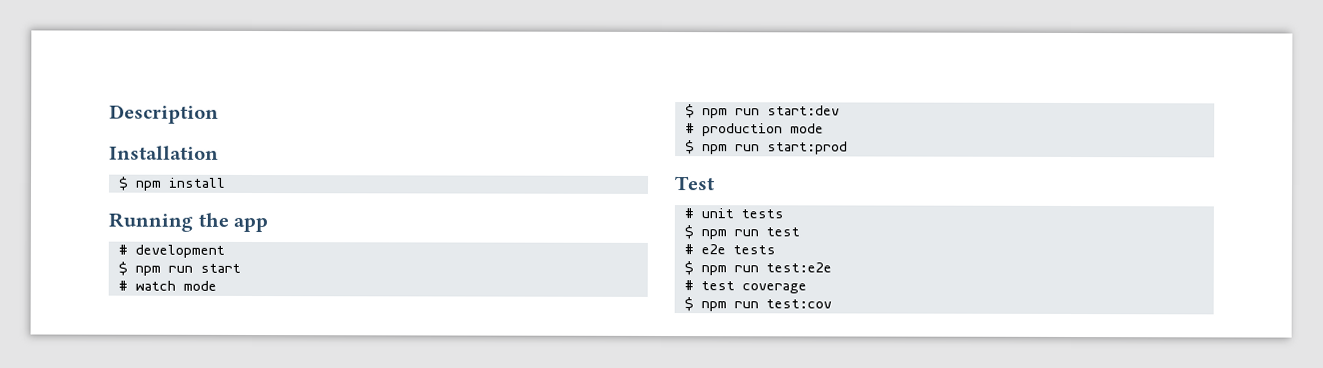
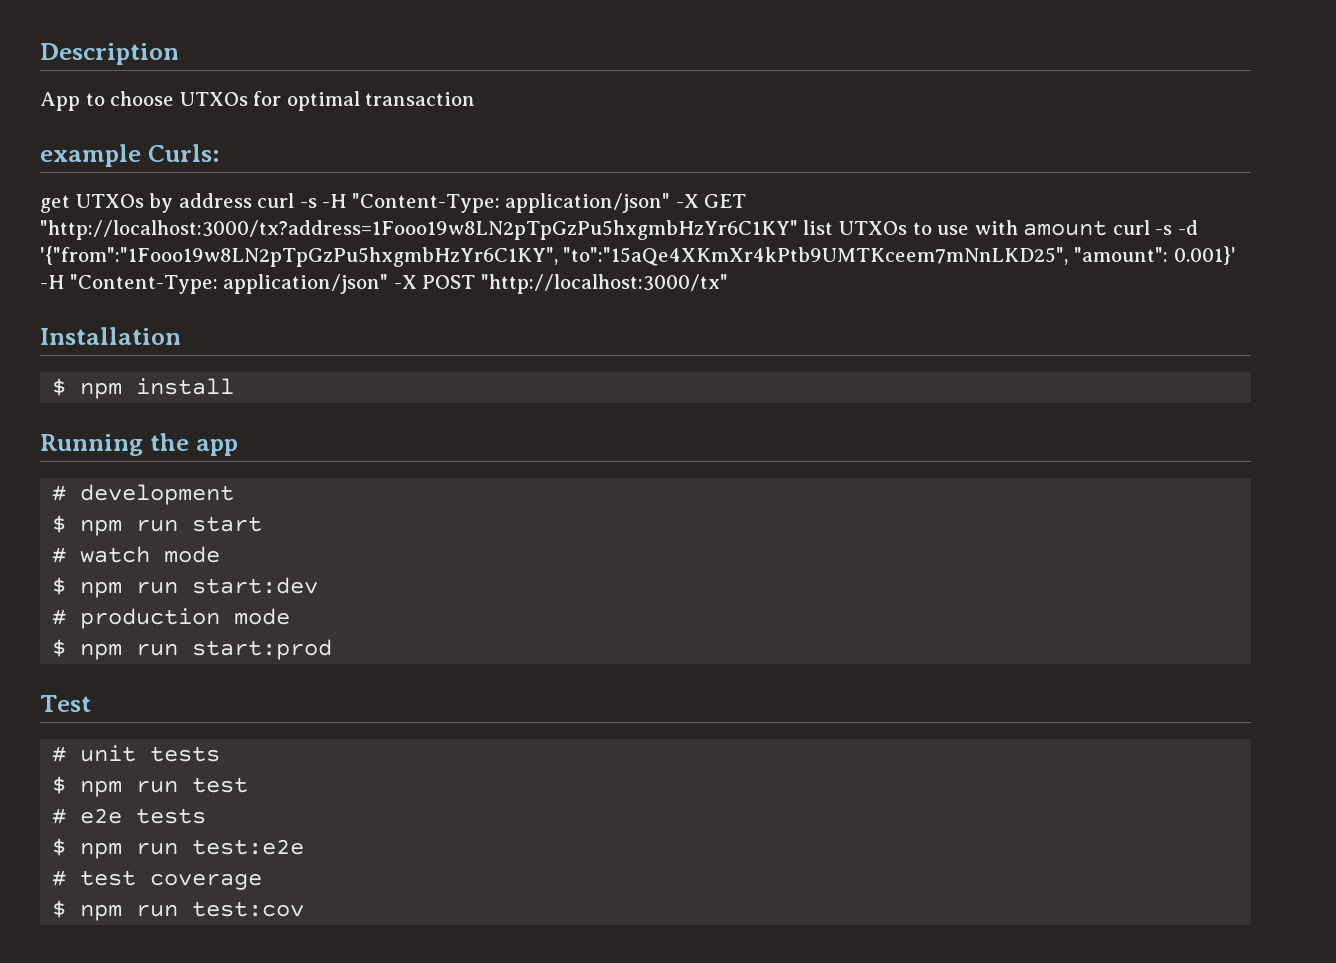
(219, 114) none -> [40,91,476,111] [40,144,220,167] [40,193,747,213] [40,220,1198,240] [40,246,1236,267] [40,274,728,294] // App to choose UTXOs for optimal transaction // example Curls: // get UTXOs by address curl -s -H "Content-Type: application/json" -X GET "http://localhost:3000/tx?address=1Fooo19w8LN2pTpGzPu5hxgmbHzYr6C1KY" list UTXOs to use with amount curl -s -d '{"from":"1Fooo19w8LN2pTpGzPu5hxgmbHzYr6C1KY", "to":"15aQe4XKmXr4kPtb9UMTKceem7mNnLKD25", "amount": 0.001}' -H "Content-Type: application/json" -X POST "http://localhost:3000/tx"

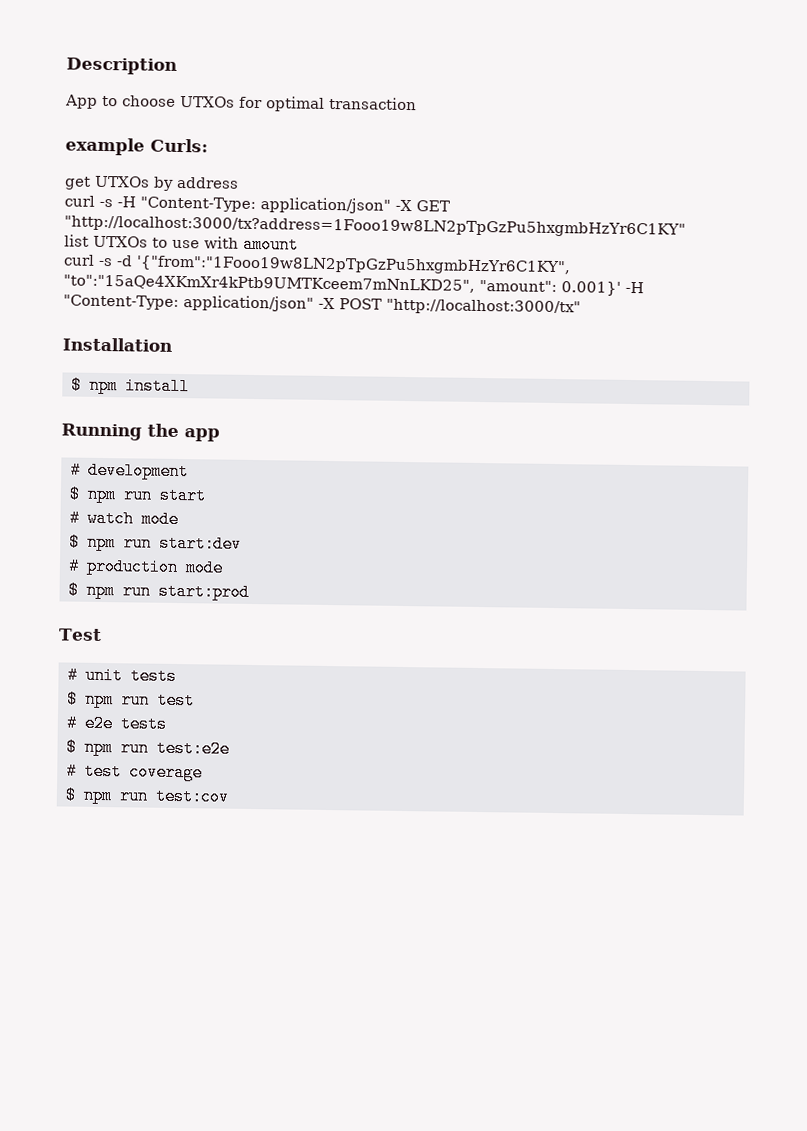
(252, 200) none -> (239, 182) //
(798, 230) none -> (686, 226) //
(1108, 228) none -> (299, 244) //

